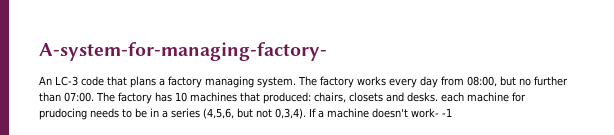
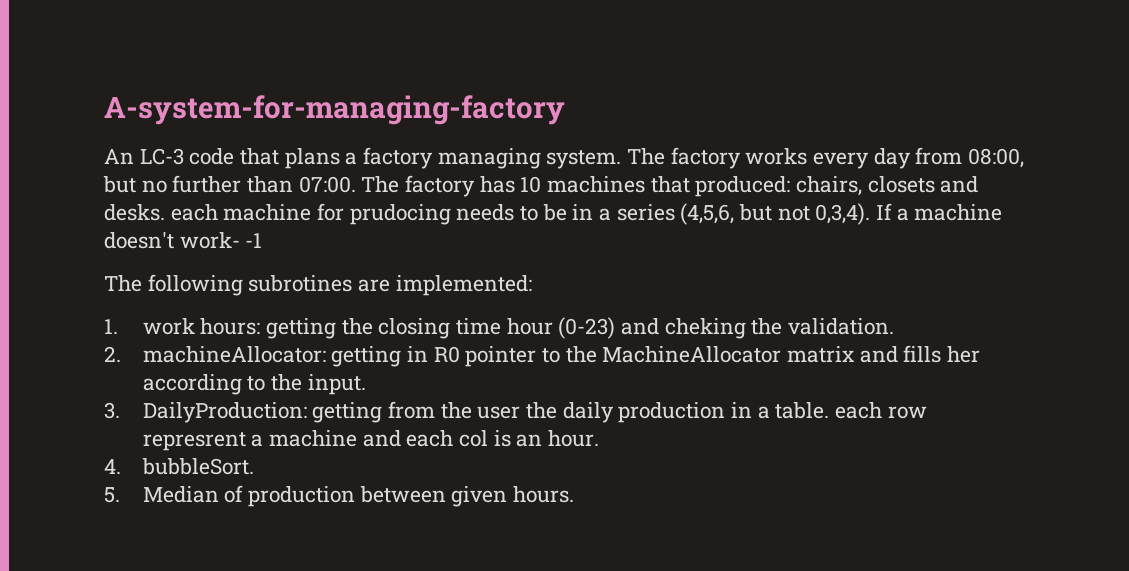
[39,42,327,61] A-system-for-managing-factory- -> [104,95,565,125] A-system-for-managing-factory
(452, 112) none -> [104,274,532,296] [104,317,895,339] [104,345,981,367] [142,374,366,395] [104,401,927,423] [142,430,600,451] [104,458,254,475] [104,485,575,507] // The following subrotines are implemented: // 1. work hours: getting the closing time hour (0-23) and cheking the validation. // 2. machineAllocator: getting in R0 pointer to the MachineAllocator matrix and fills her according to the input. // 3. DailyProduction: getting from the user the daily production in a table. each row represrent a machine and each col is an hour. // 4. bubbleSort. // 5. Median of production between given hours.

